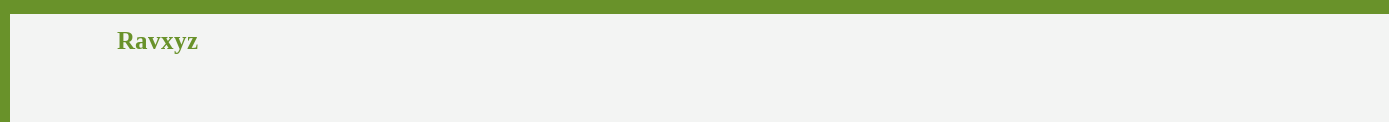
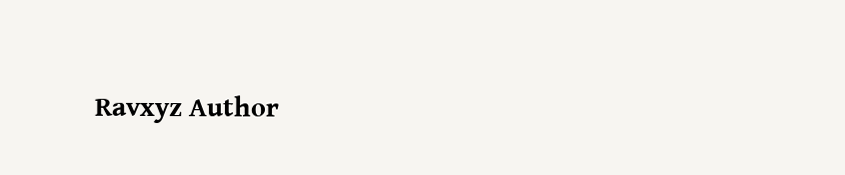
(198, 43) none -> [188,95,280,117] Author

